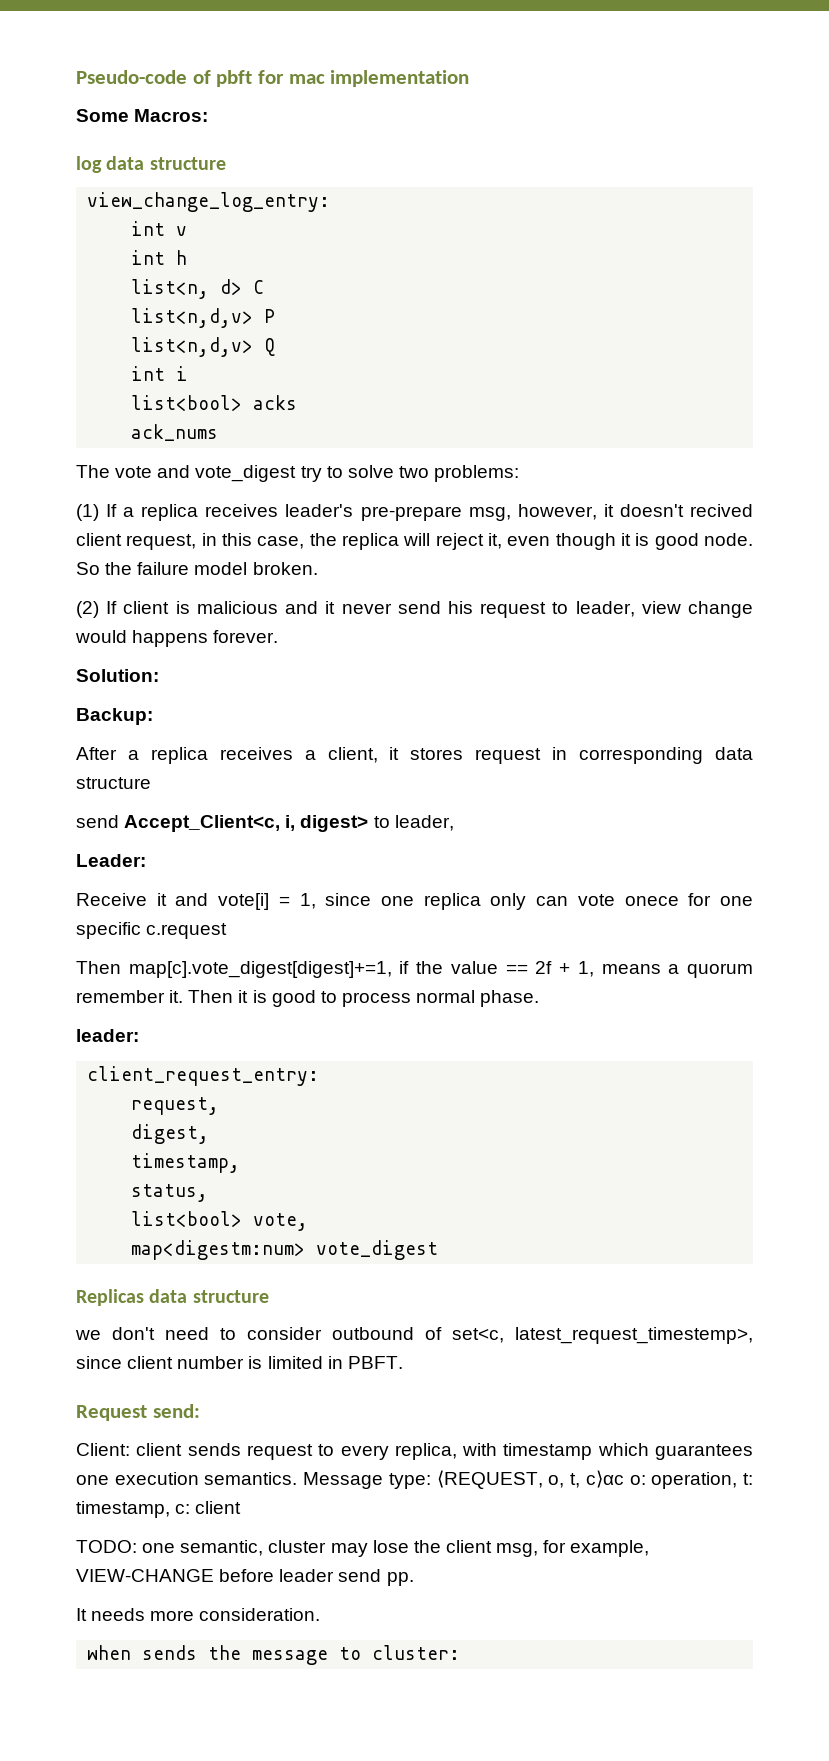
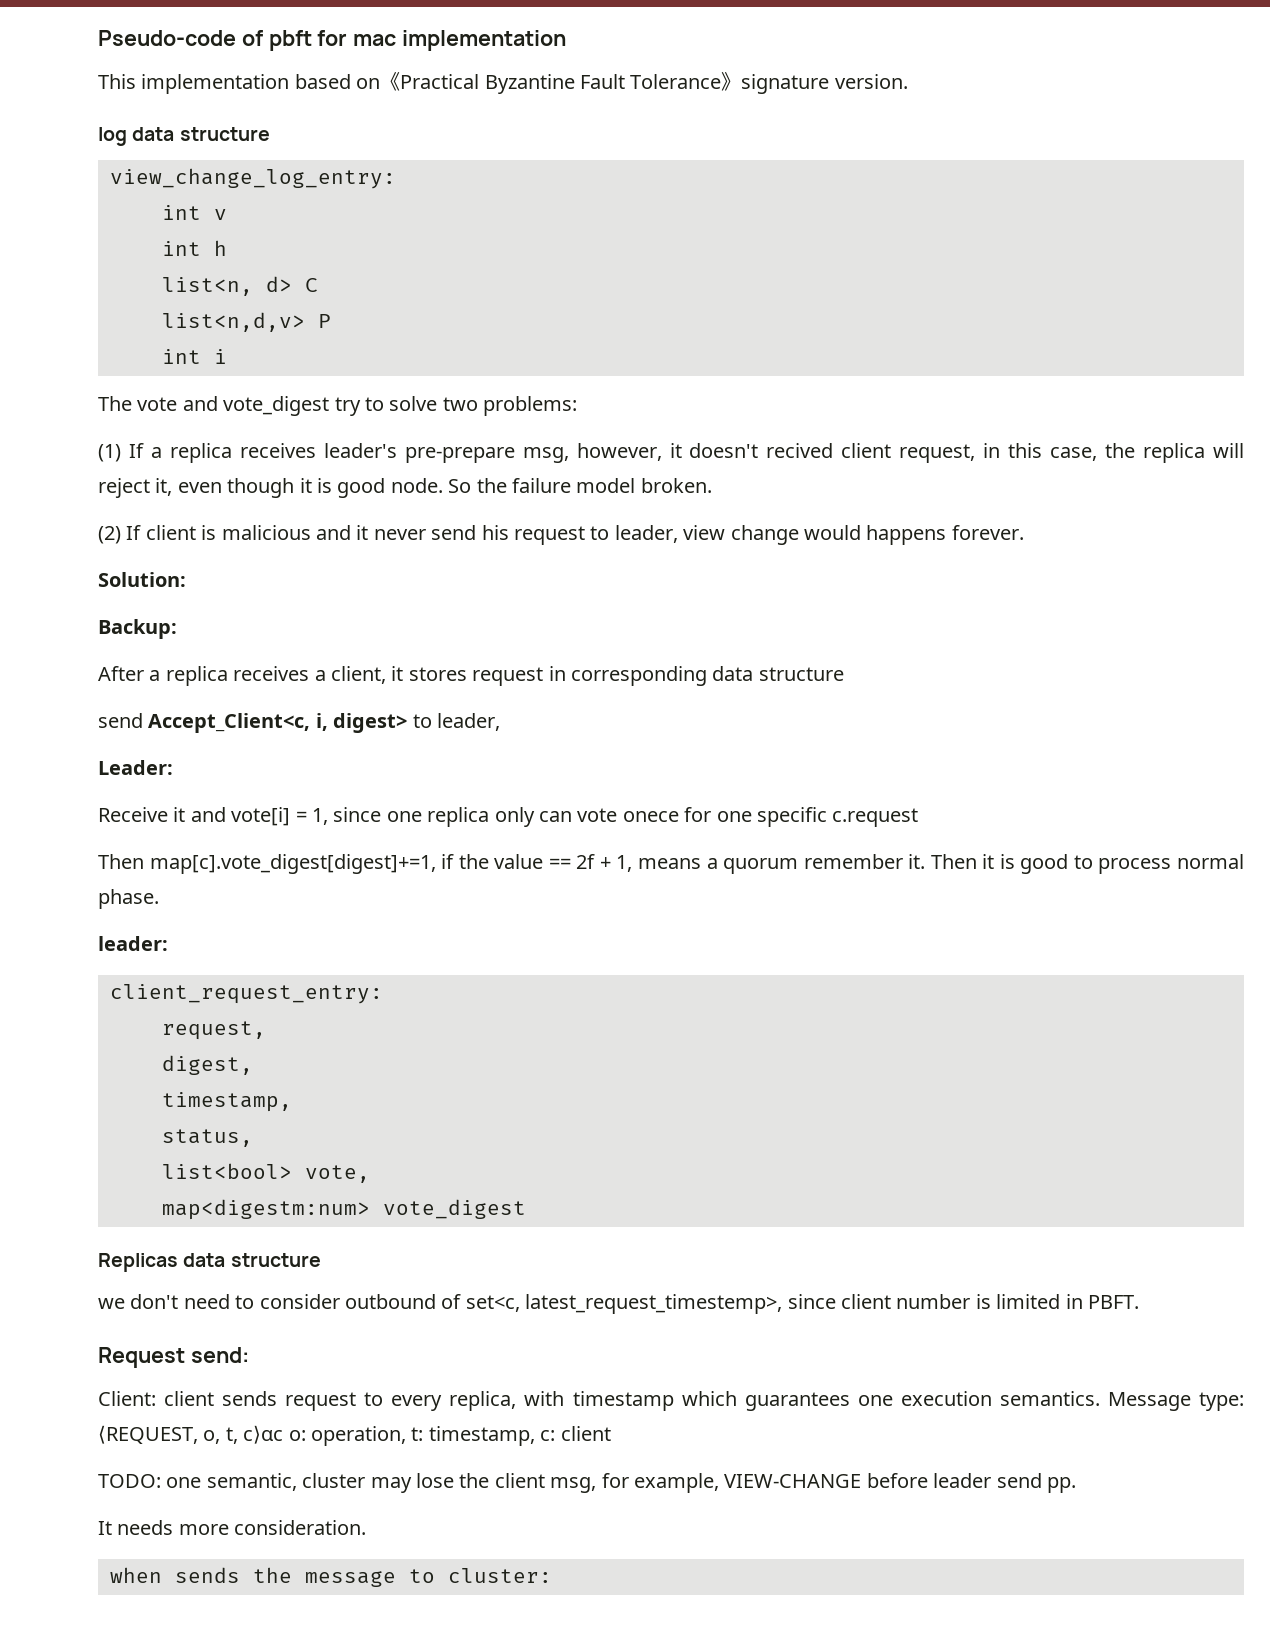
[76,109,209,122] Some Macros: -> [98,72,908,94] This implementation based on《Practical Byzantine Fault Tolerance》signature version.
[131,337,276,357] // list<n,d,v> Q -> (331, 321) none
[131,395,298,411] [131,424,219,441] // list<bool> acks // ack_nums -> (227, 356) none

